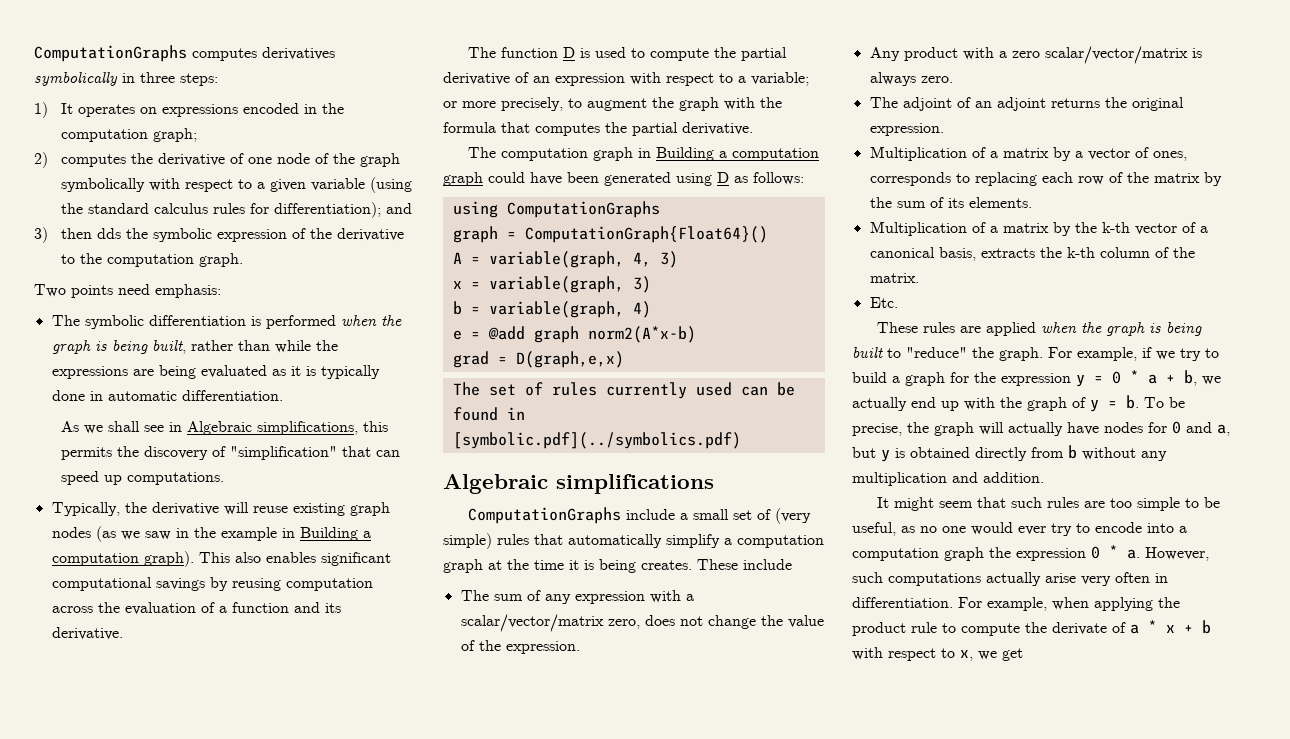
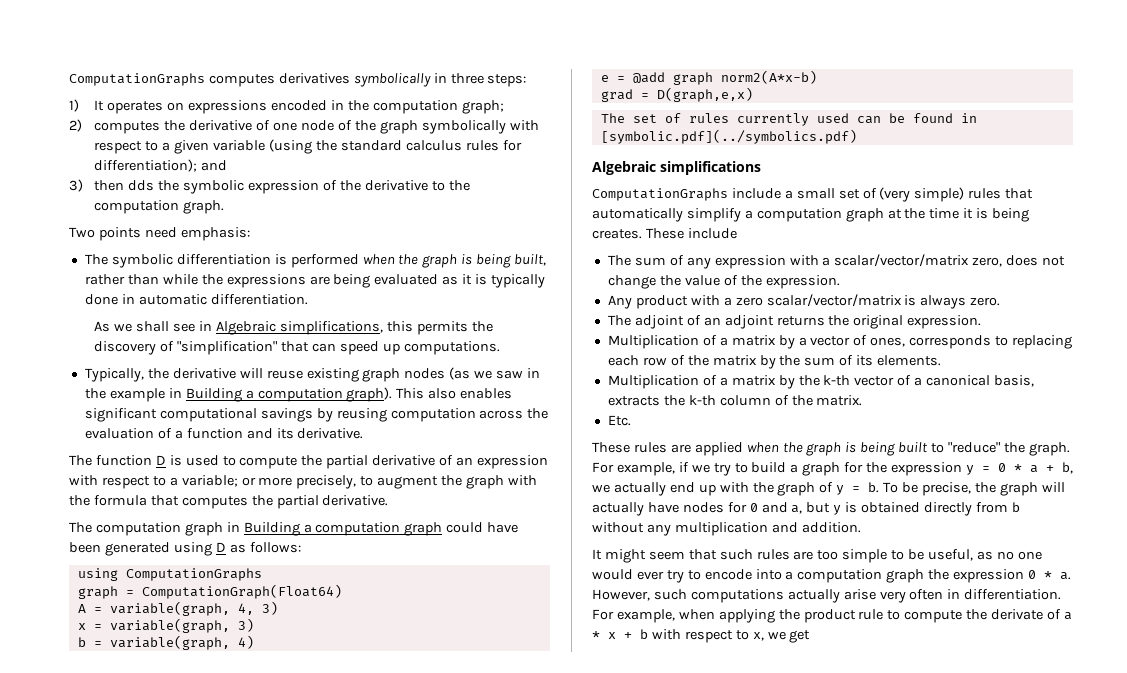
[524,226,768,243] ComputationGraph{Float64}() -> [141,584,342,599] ComputationGraph(Float64)

